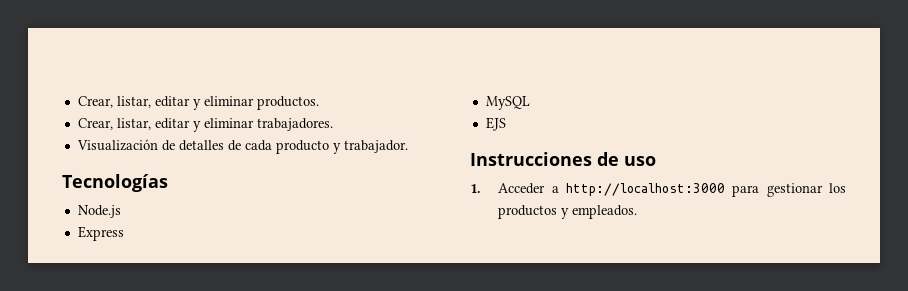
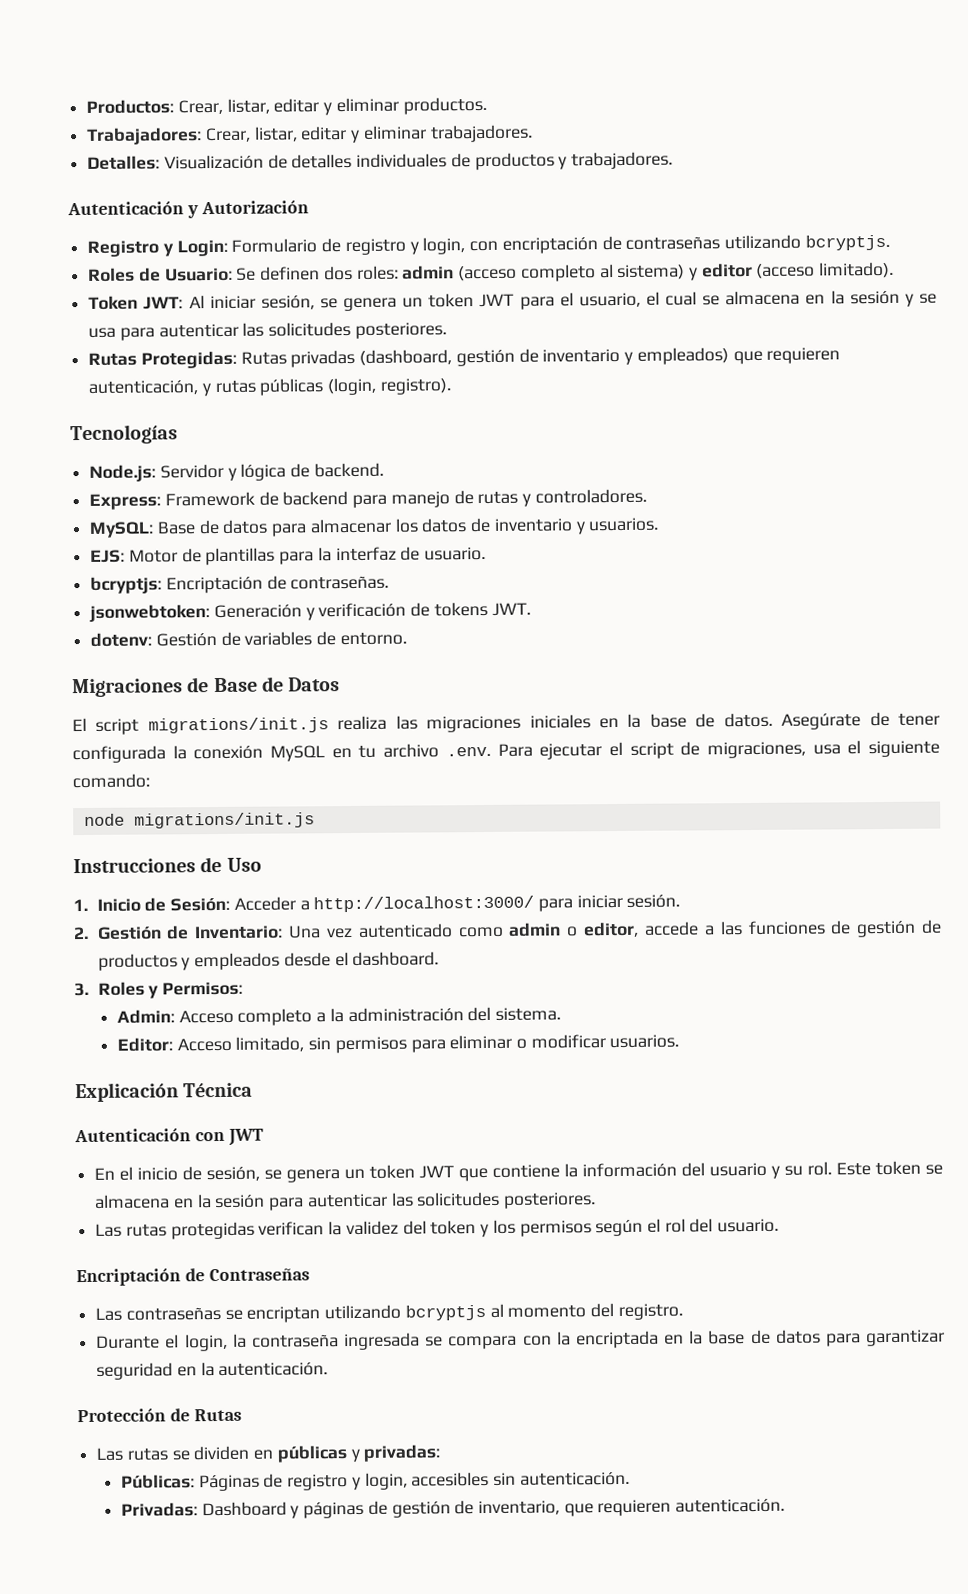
(77, 102) none -> [86,99,175,114] Productos:
(319, 103) none -> [86,127,203,145] Trabajadores:
(333, 124) none -> [87,155,161,170] Detalles:
[227,140,408,154] [62,174,168,192] [77,205,121,218] [77,226,124,241] [485,96,530,110] [485,117,506,131] de cada producto y trabajador. // Tecnologías // Node.js // Express // MySQL // EJS -> [356,151,674,171] [67,200,309,219] [87,234,890,257] [88,261,895,282] [88,290,938,312] [88,321,447,341] [88,347,841,369] [88,377,451,397] [70,424,178,445] [89,462,384,482] [89,488,647,510] [89,517,660,538] [90,546,487,566] [90,575,390,594] [89,601,531,622] [90,631,407,647] [72,676,341,698] [72,711,941,735] [72,740,940,764] [72,773,150,789] [83,812,315,829] individuales de productos y trabajadores. // Autenticación y Autorización // Registro y Login: Formulario de registro y login, con encriptación de contraseñas utilizando bcryptjs. // Roles de Usuario: Se definen dos roles: admin (acceso completo al sistema) y editor (acceso limitado). // Token JWT: Al iniciar sesión, se genera un token JWT para el usuario, el cual se almacena en la sesión y se usa para autenticar las solicitudes posteriores. // Rutas Protegidas: Rutas privadas (dashboard, gestión de inventario y empleados) que requieren autenticación, y rutas públicas (login, registro). // Tecnologías // Node.js: Servidor y lógica de backend. // Express: Framework de backend para manejo de rutas y controladores. // MySQL: Base de datos para almacenar los datos de inventario y usuarios. // EJS: Motor de plantillas para la interfaz de usuario. // bcryptjs: Encriptación de contraseñas. // jsonwebtoken: Generación y verificación de tokens JWT. // dotenv: Gestión de variables de entorno. // Migraciones de Base de Datos // El script migrations/init.js realiza las migraciones iniciales en la base de datos. Asegúrate de tener configurada la conexión MySQL en tu archivo .env. Para ejecutar el script de migraciones, usa el siguiente comando: // node migrations/init.js
[624,156,656,166] uso -> [226,857,262,872] Uso
[498,183,846,197] [498,205,638,219] Acceder a http://localhost:3000 para gestionar los productos y empleados. -> [96,894,681,913] [73,919,943,940] [97,951,440,971] [74,981,244,999] [116,1006,561,1026] [116,1034,680,1054] [75,1082,254,1103] [74,1128,264,1146] [94,1160,943,1183] [94,1191,597,1211] [95,1218,780,1240] [76,1268,310,1287] [95,1303,683,1323] [96,1329,945,1352] [96,1362,329,1380] [77,1408,242,1423] [96,1444,441,1463] [120,1471,630,1492] [120,1498,786,1519] Inicio de Sesión: Acceder a http://localhost:3000/ para iniciar sesión. // 2. Gestión de Inventario: Una vez autenticado como admin o editor, accede a las funciones de gestión de productos y empleados desde el dashboard. // 3. Roles y Permisos: // Admin: Acceso completo a la administración del sistema. // Editor: Acceso limitado, sin permisos para eliminar o modificar usuarios. // Explicación Técnica // Autenticación con JWT // En el inicio de sesión, se genera un token JWT que contiene la información del usuario y su rol. Este token se almacena en la sesión para autenticar las solicitudes posteriores. // Las rutas protegidas verifican la validez del token y los permisos según el rol del usuario. // Encriptación de Contraseñas // Las contraseñas se encriptan utilizando bcryptjs al momento del registro. // Durante el login, la contraseña ingresada se compara con la encriptada en la base de datos para garantizar seguridad en la autenticación. // Protección de Rutas // Las rutas se dividen en públicas y privadas: // Públicas: Páginas de registro y login, accesibles sin autenticación. // Privadas: Dashboard y páginas de gestión de inventario, que requieren autenticación.

